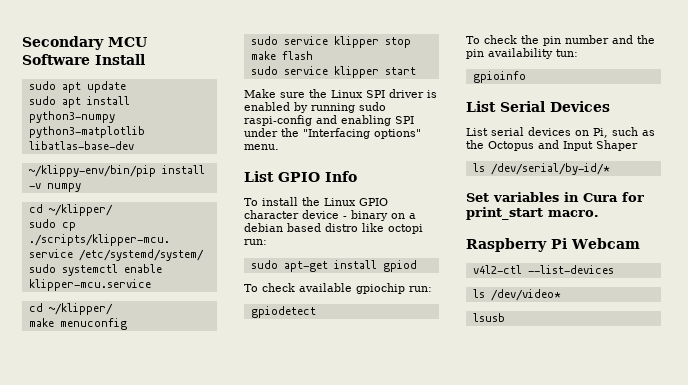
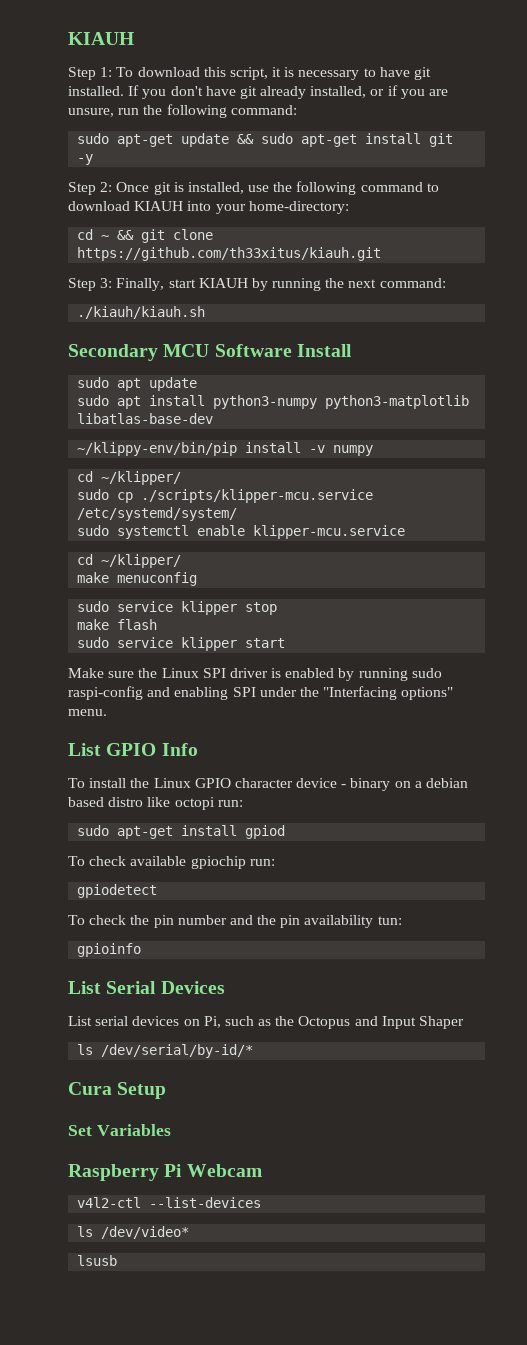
(22, 43) none -> [68,32,134,45] [68,67,432,80] [68,85,449,99] [68,104,297,118] [77,133,454,147] [77,154,94,165] [68,181,439,195] [68,201,349,214] [77,229,214,243] [77,247,382,261] [68,278,446,291] [77,306,206,319] KIAUH // Step 1: To download this script, it is necessary to have git installed. If you don't have git already installed, or if you are unsure, run the following command: // sudo apt-get update && sudo apt-get install git -y // Step 2: Once git is installed, use the following command to download KIAUH into your home-directory: // cd ~ && git clone https://github.com/th33xitus/kiauh.git // Step 3: Finally, start KIAUH by running the next command: // ./kiauh/kiauh.sh //
(610, 169) none -> [68,1082,167,1099] // Cura Setup
[493,192,644,202] [466,207,599,220] variables in Cura for print_start macro. -> [96,1124,171,1136] Variables

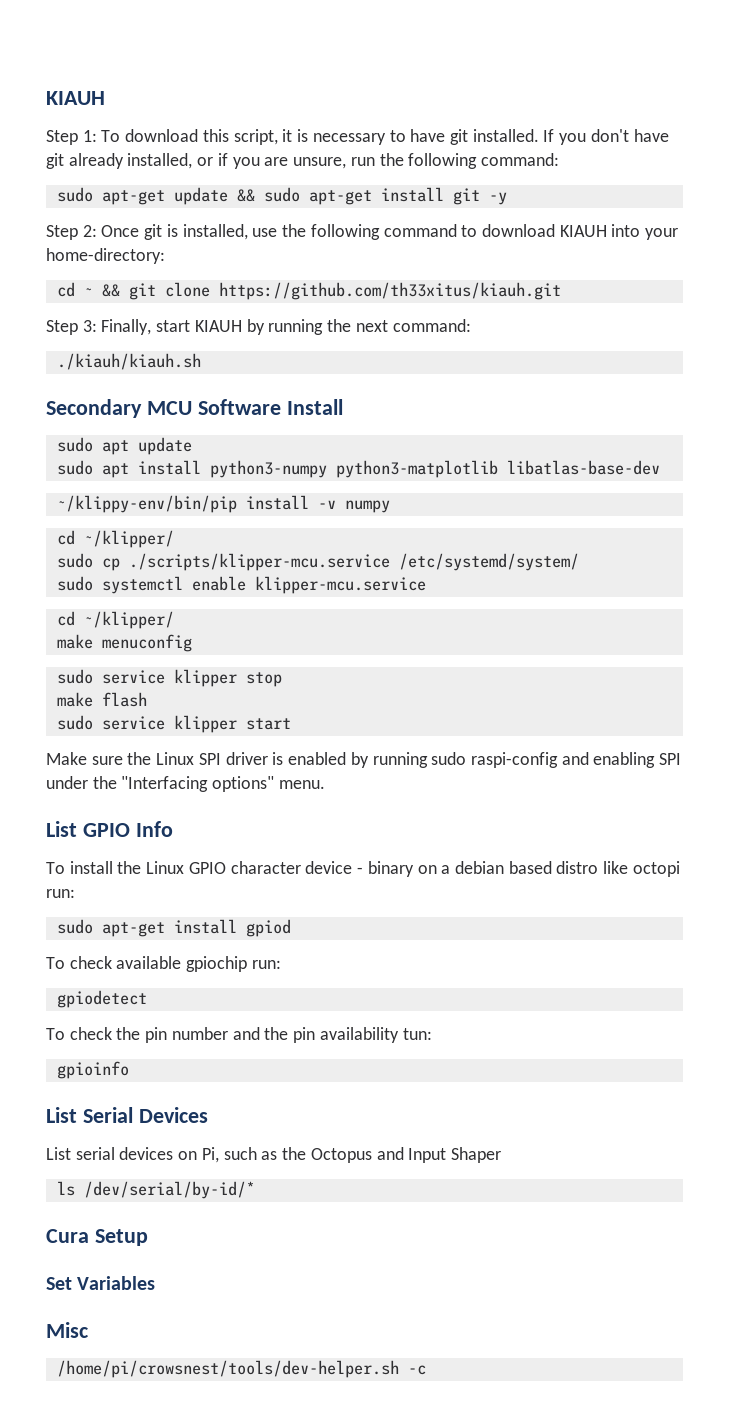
[68,1164,262,1181] [77,1197,262,1208] [77,1226,190,1239] [77,1255,118,1266] Raspberry Pi Webcam // v4l2-ctl --list-devices // ls /dev/video* // lsusb -> [46,1322,88,1338] [56,1360,426,1378] Misc // /home/pi/crowsnest/tools/dev-helper.sh -c

